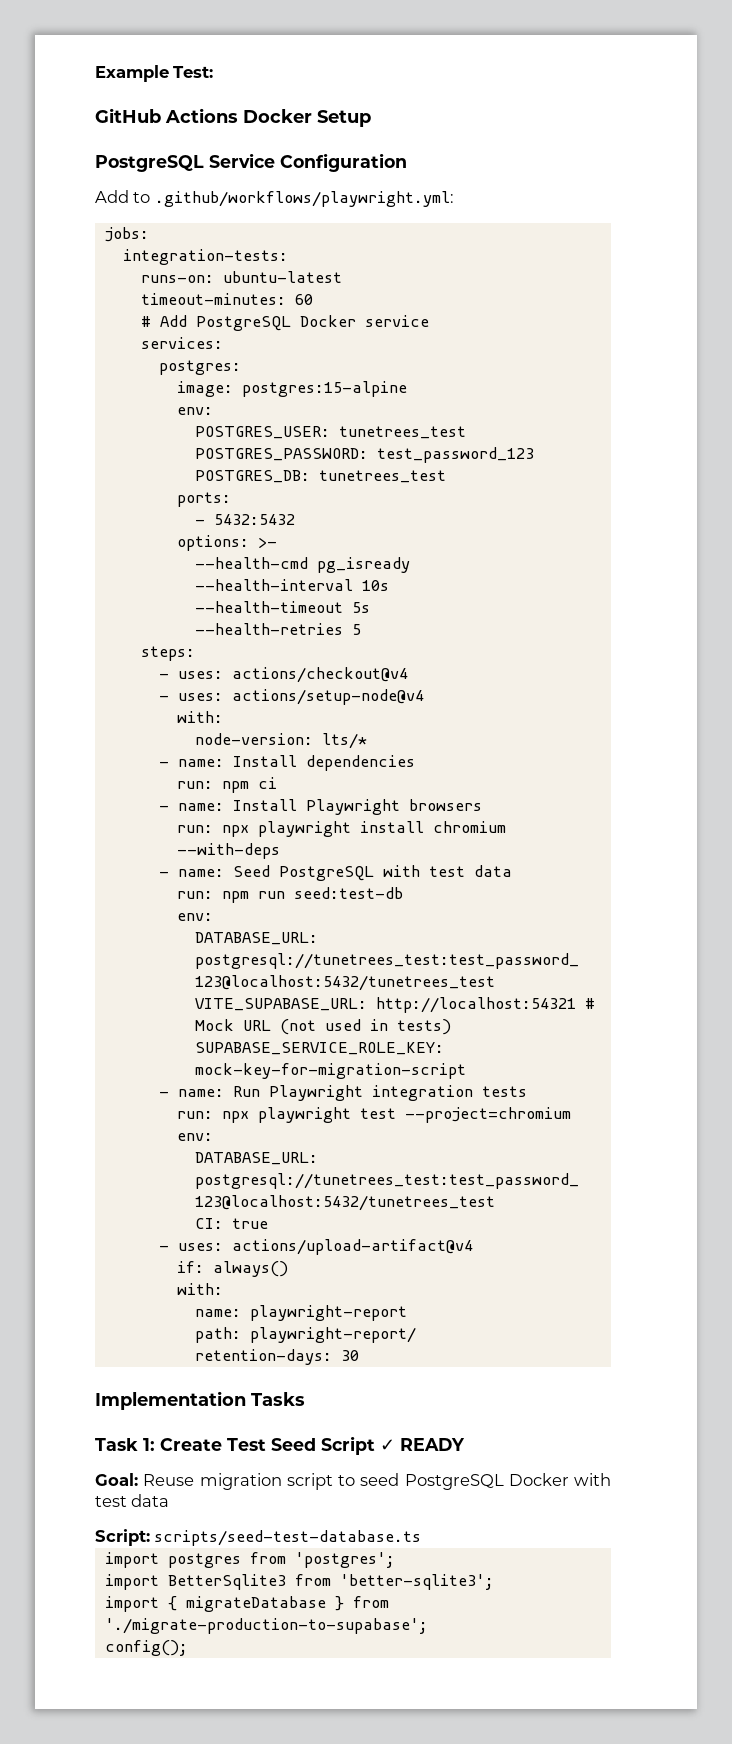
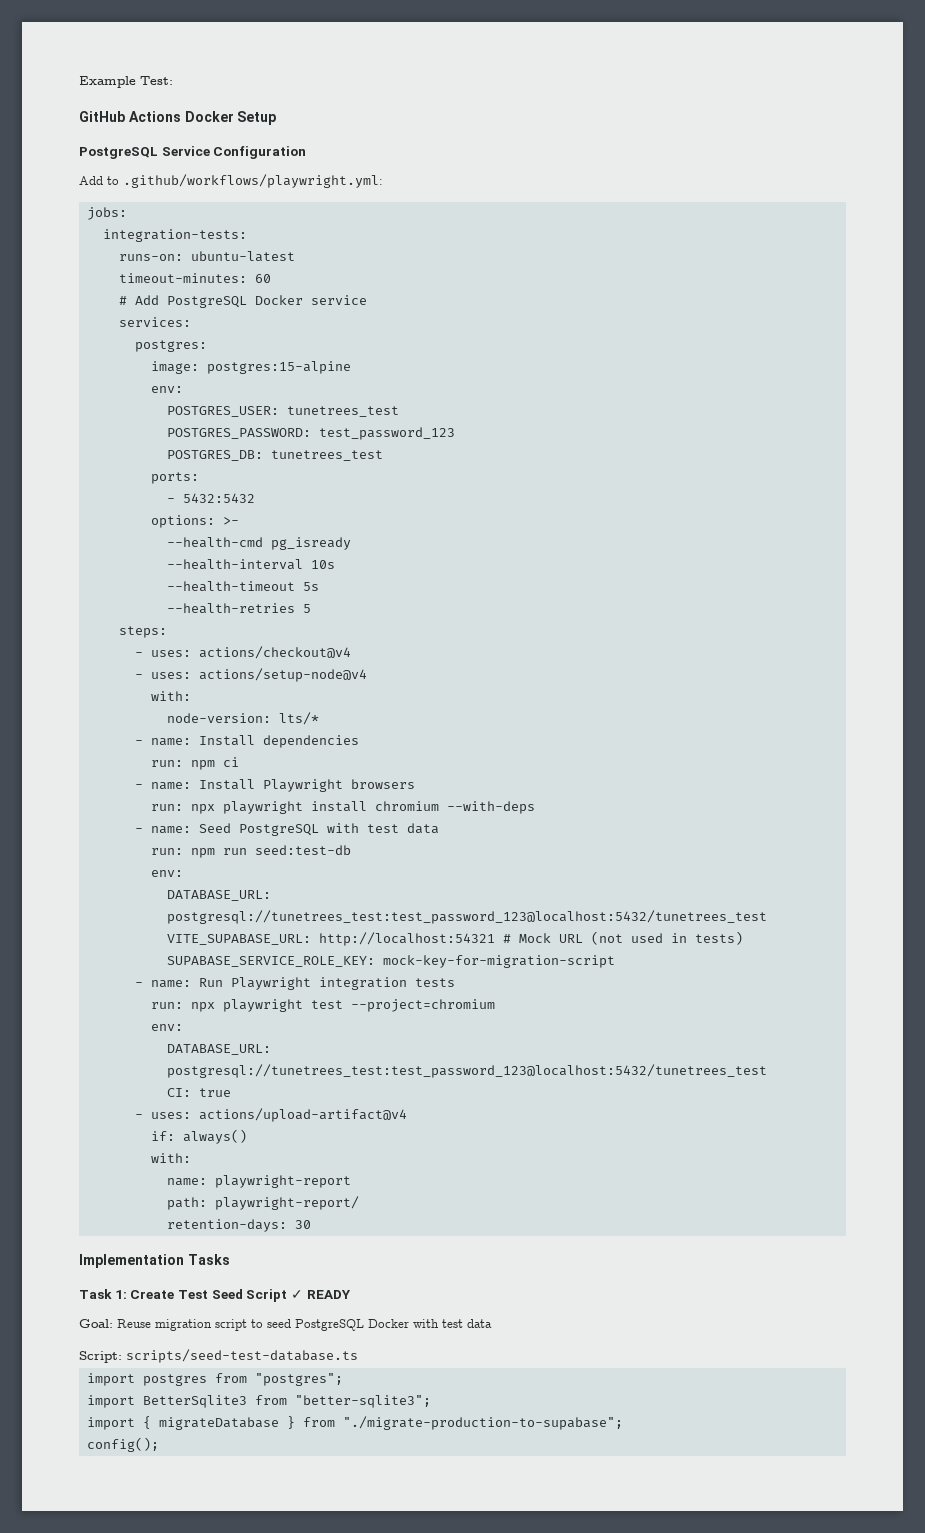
[294,1552,395,1568] 'postgres'; -> [254,1373,343,1386] "postgres";
[339,1574,494,1590] 'better-sqlite3'; -> [294,1395,431,1408] "better-sqlite3";
[104,1618,428,1634] './migrate-production-to-supabase'; -> [342,1416,623,1430] "./migrate-production-to-supabase";

